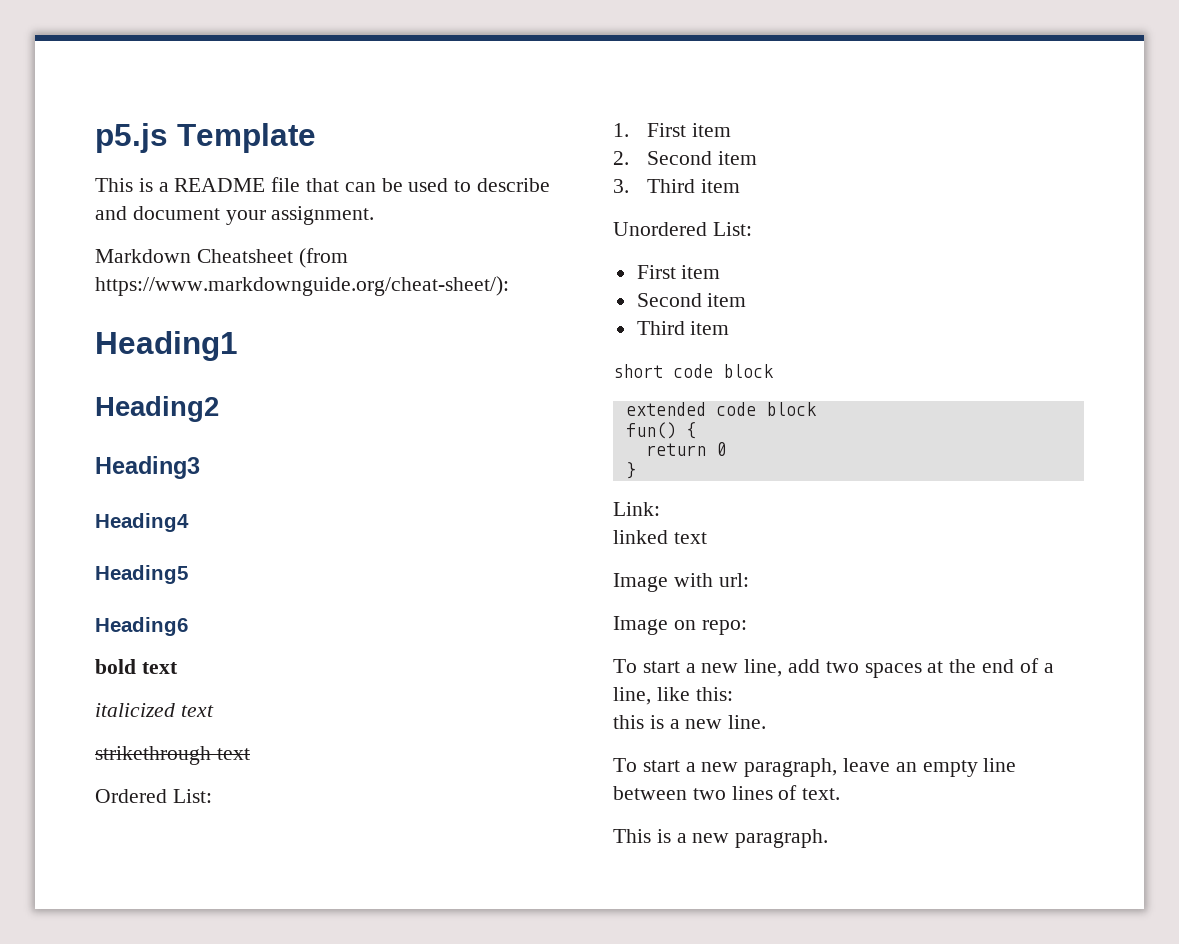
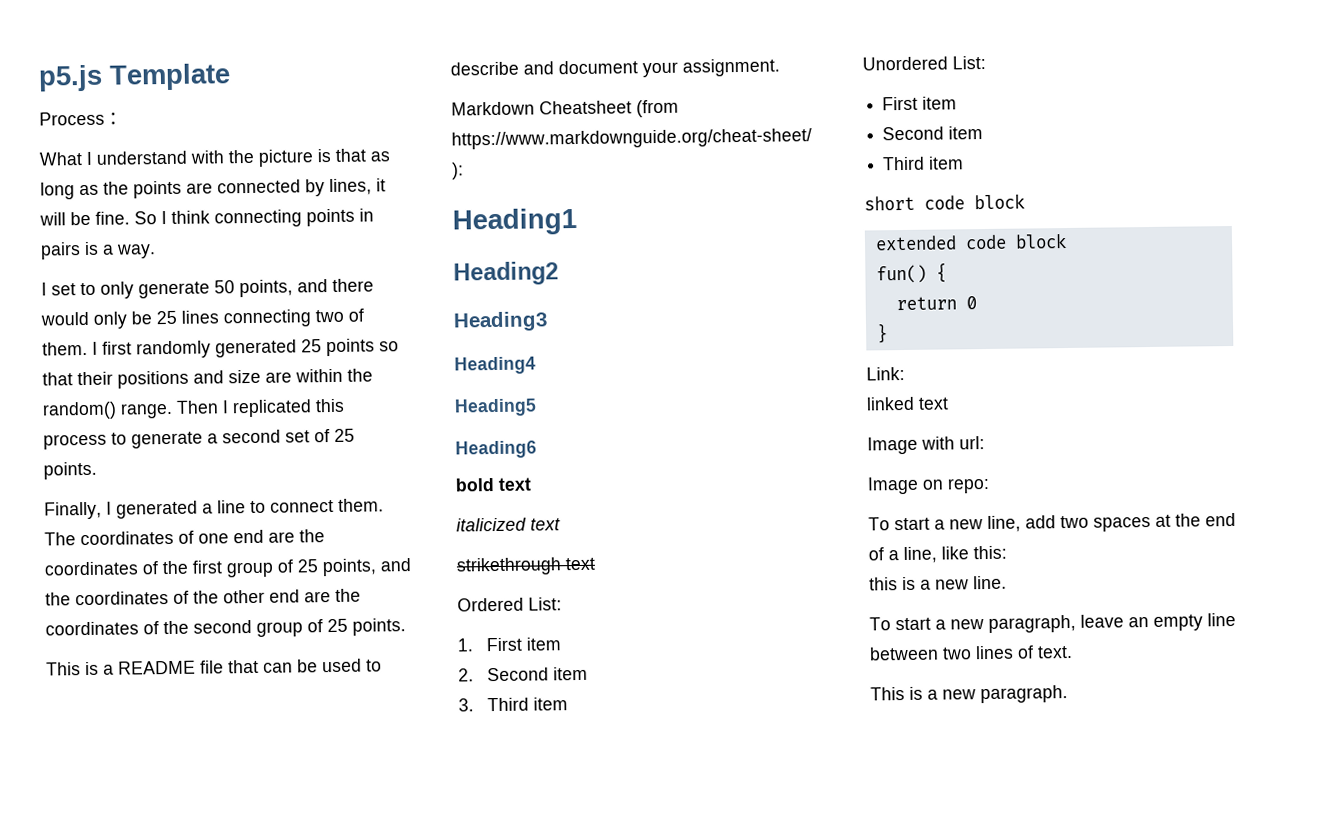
(316, 138) none -> [39,111,123,126] [39,148,390,167] [40,178,386,200] [39,208,374,228] [40,241,156,260] [41,278,374,299] [40,308,364,329] [42,338,399,359] [42,368,373,389] [42,398,345,420] [43,428,355,450] [43,461,97,480] [44,498,384,520] [44,529,325,546] [44,558,411,578] [45,588,361,606] [45,618,406,637] // Process： // What I understand with the picture is that as long as the points are connected by lines, it will be fine. So I think connecting points in pairs is a way. // I set to only generate 50 points, and there would only be 25 lines connecting two of them. I first randomly generated 25 points so that their positions and size are within the random() range. Then I replicated this process to generate a second set of 25 points. // Finally, I generated a line to connect them. The coordinates of one end are the coordinates of the first group of 25 points, and the coordinates of the other end are the coordinates of the second group of 25 points.

